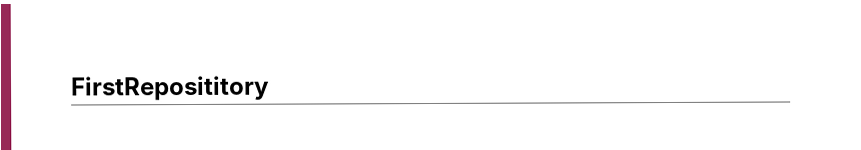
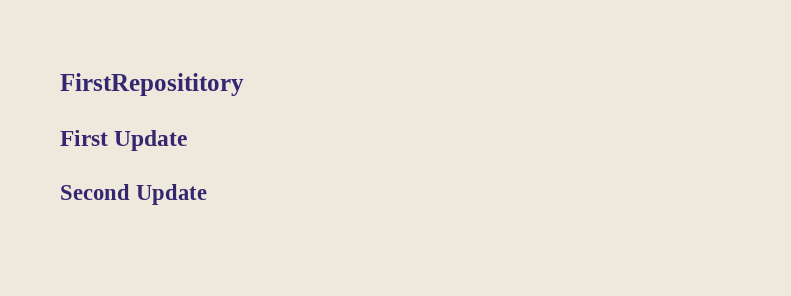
(270, 88) none -> [60,130,188,151] [60,184,208,205] // First Update // Second Update

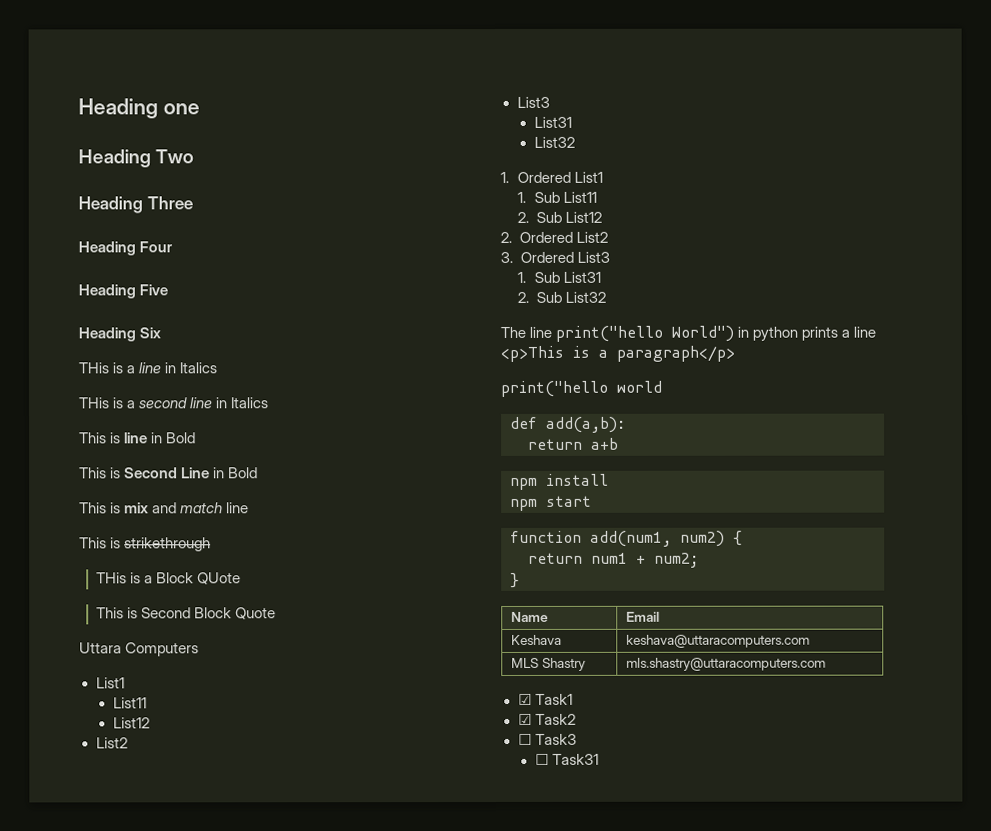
[60,73,244,96] [60,130,188,151] [60,184,208,205] FirstReposititory // First Update // Second Update -> [78,98,200,119] [78,149,195,168] [78,196,193,214] [78,241,174,256] [78,284,169,299] [78,327,162,342] [78,362,218,374] [78,397,269,409] [79,432,197,444] [79,467,259,479] [79,502,250,514] [79,537,212,552] [96,572,242,585] [96,607,277,620] [79,642,200,657] [95,677,125,689] [112,697,147,709] [112,717,150,729] [95,737,128,749] [516,96,550,108] [533,116,572,128] [533,136,575,148] [500,171,604,183] [517,191,598,203] [517,211,602,223] [500,231,608,243] [500,251,610,263] [517,271,602,283] [517,291,606,303] [500,325,877,342] [500,345,735,362] [500,380,662,397] [510,416,626,433] [528,437,619,450] [510,473,609,490] [510,495,592,511] [510,530,743,547] [528,552,699,568] [510,572,520,588] [511,611,550,622] [626,611,661,622] [511,634,563,645] [626,634,811,648] [511,657,586,671] [626,657,827,671] [517,693,573,705] [517,713,576,725] [517,733,577,745] [534,753,599,765] Heading one // Heading Two // Heading Three // Heading Four // Heading Five // Heading Six // THis is a line in Italics // THis is a second line in Italics // This is line in Bold // This is Second Line in Bold // This is mix and match line // This is strikethrough // THis is a Block QUote // This is Second Block Quote // Uttara Computers // List1 // List11 // List12 // List2 // List3 // List31 // List32 // 1. Ordered List1 // 1. Sub List11 // 2. Sub List12 // 2. Ordered List2 // 3. Ordered List3 // 1. Sub List31 // 2. Sub List32 // The line print("hello World") in python prints a line <p>This is a paragraph</p> // print("hello world // def add(a,b): // return a+b // npm install // npm start // function add(num1, num2) { // return num1 + num2; // } // Name | Email // Keshava | keshava@uttaracomputers.com // MLS Shastry | mls.shastry@uttaracomputers.com // ☑ Task1 // ☑ Task2 // ☐ Task3 // ☐ Task31

